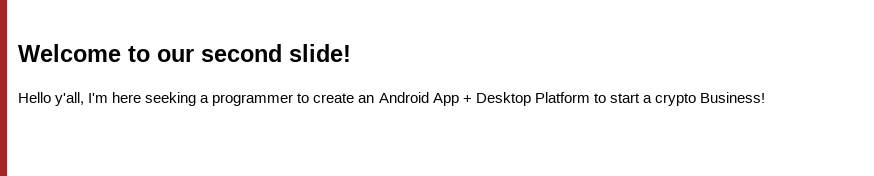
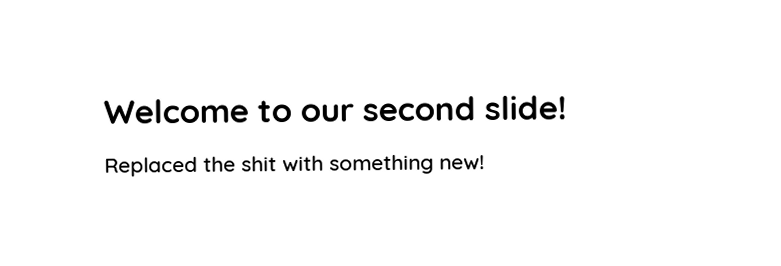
[18,92,765,106] Hello y'all, I'm here seeking a programmer to create an Android App + Desktop Platform to start a crypto Business! -> [104,154,485,177] Replaced the shit with something new!

